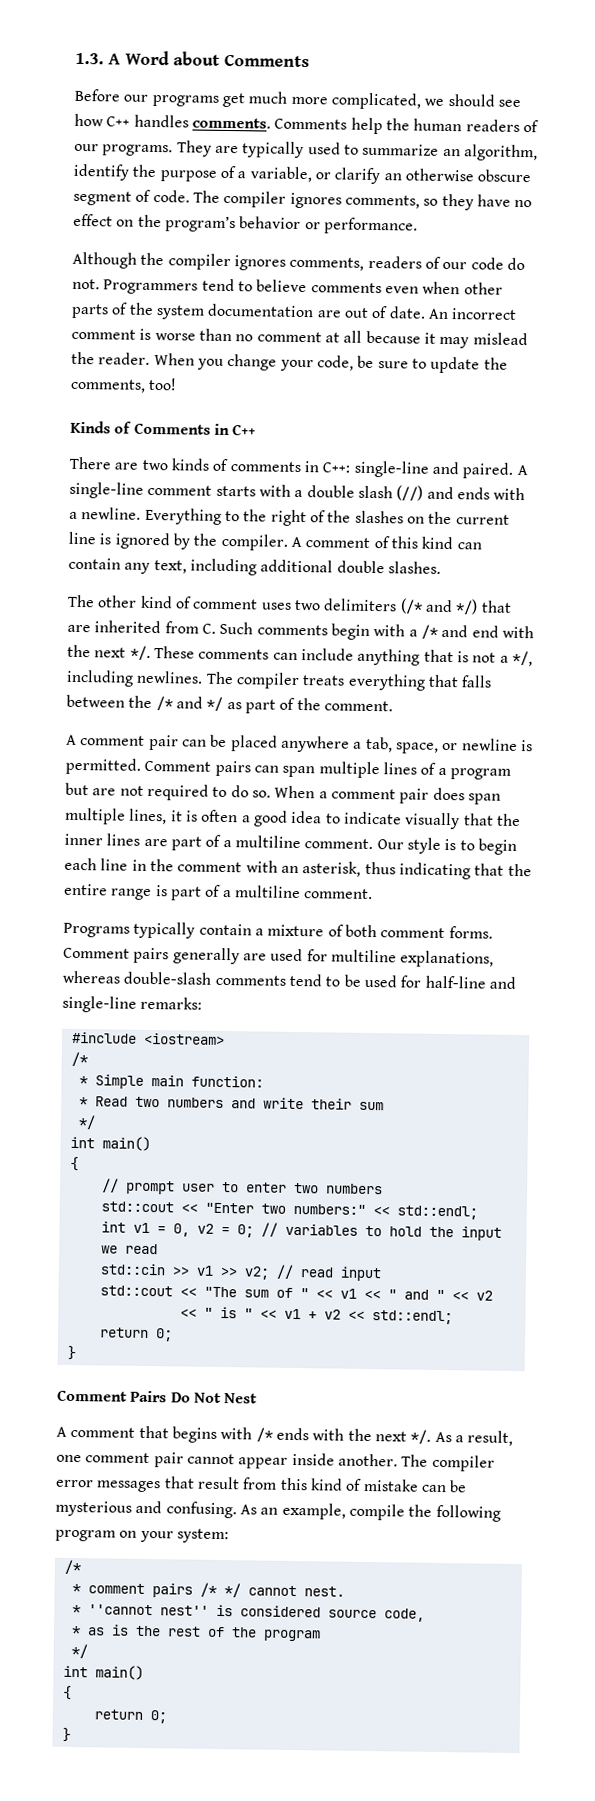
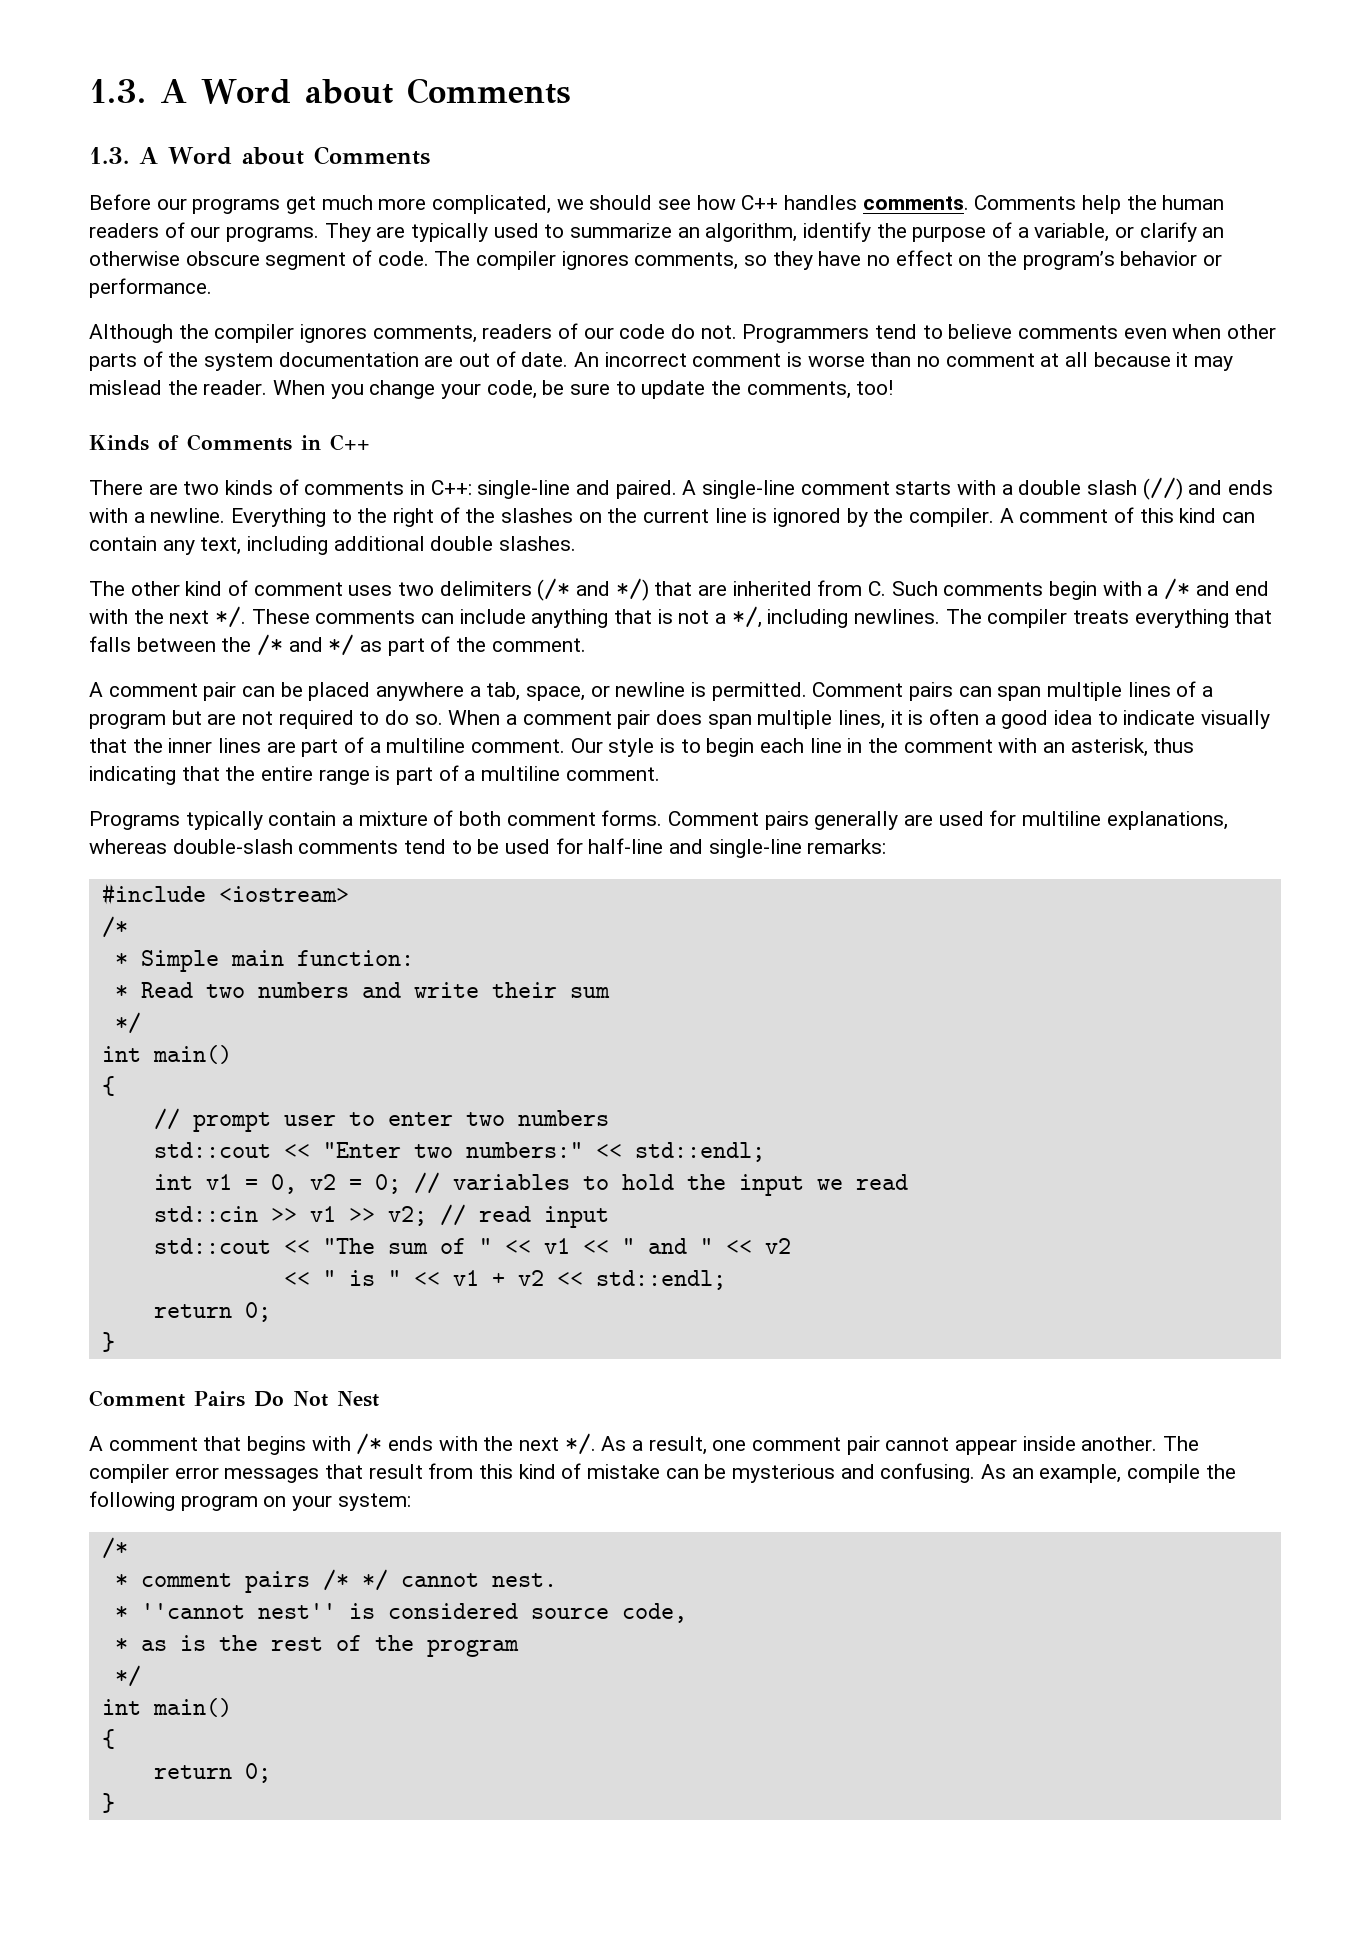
[75,50,310,68] 1.3. A Word about Comments -> [89,78,571,104] [89,146,430,165] 1.3. A Word about Comments // 1.3. A Word about Comments

